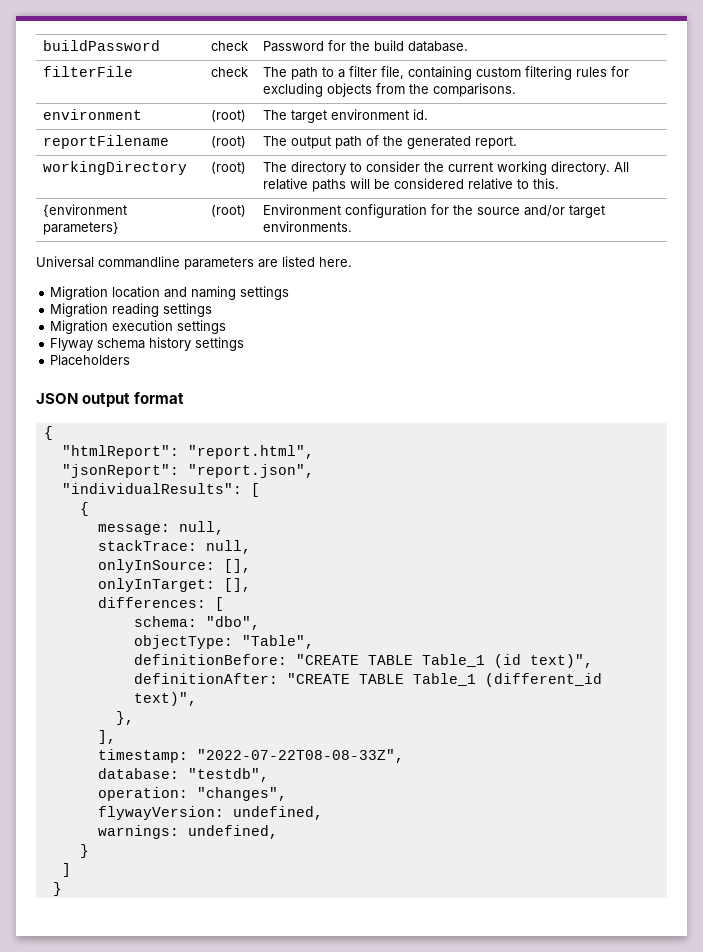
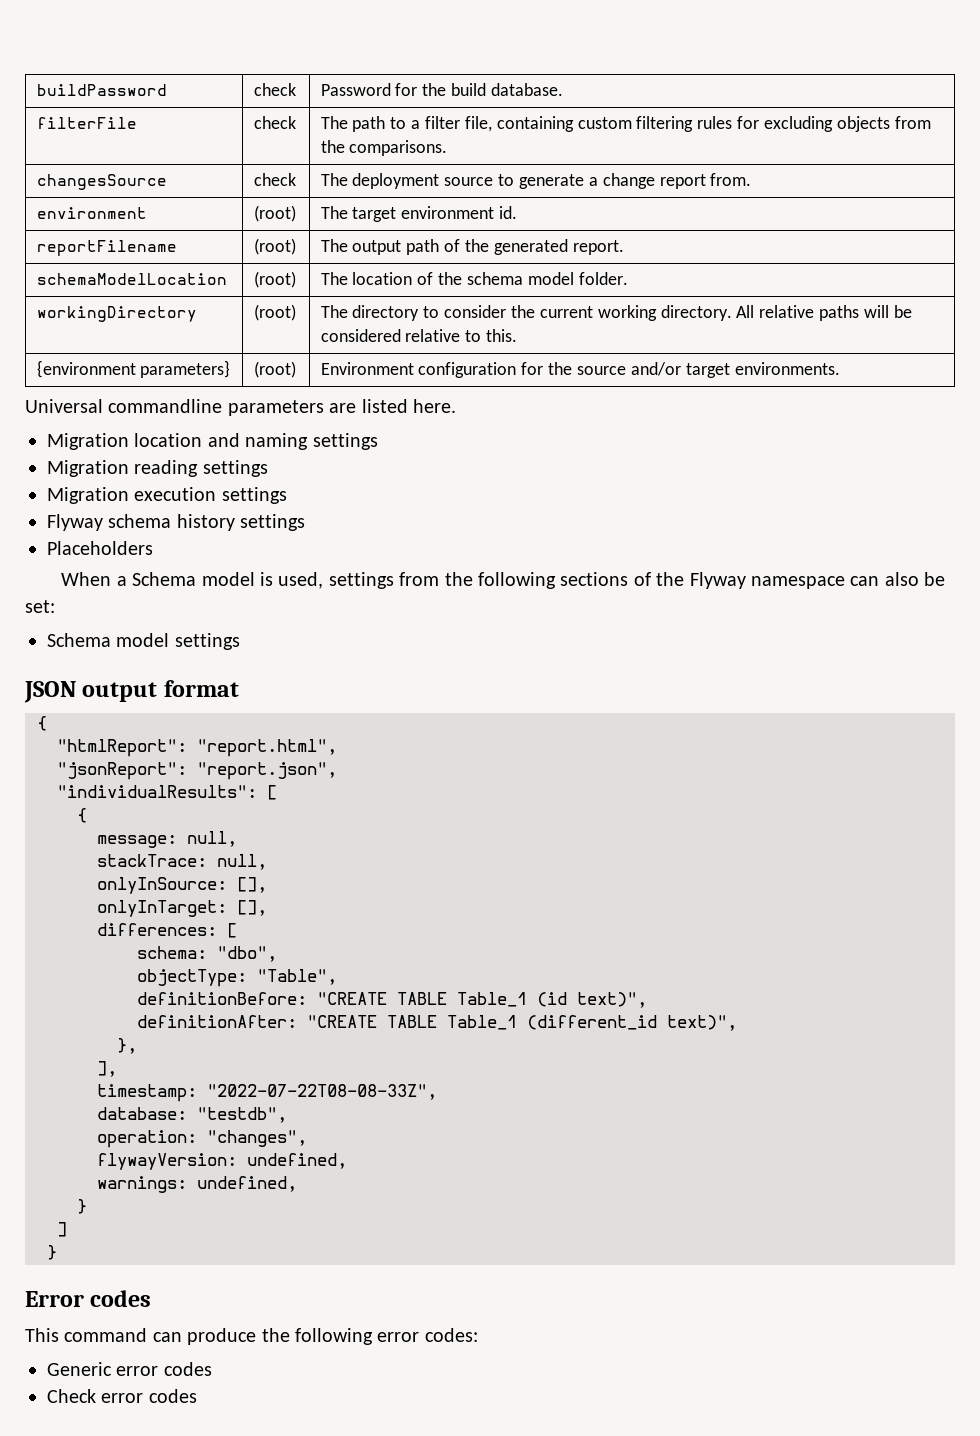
(516, 90) none -> [36,174,167,190] [253,173,296,186] [320,173,752,189] // changesSource | check | The deployment source to generate a change report from.
(517, 142) none -> [36,273,227,285] [253,271,296,288] [320,272,628,285] // schemaModelLocation | (root) | The location of the schema model folder.
(131, 360) none -> [61,572,946,589] [25,600,55,613] [47,633,240,650] // When a Schema model is used, settings from the following sections of the Flyway namespace can also be set: // Schema model settings
(62, 889) none -> [25,1290,152,1307] [25,1328,478,1345] [47,1362,212,1376] [47,1389,197,1403] // Error codes // This command can produce the following error codes: // Generic error codes // Check error codes

